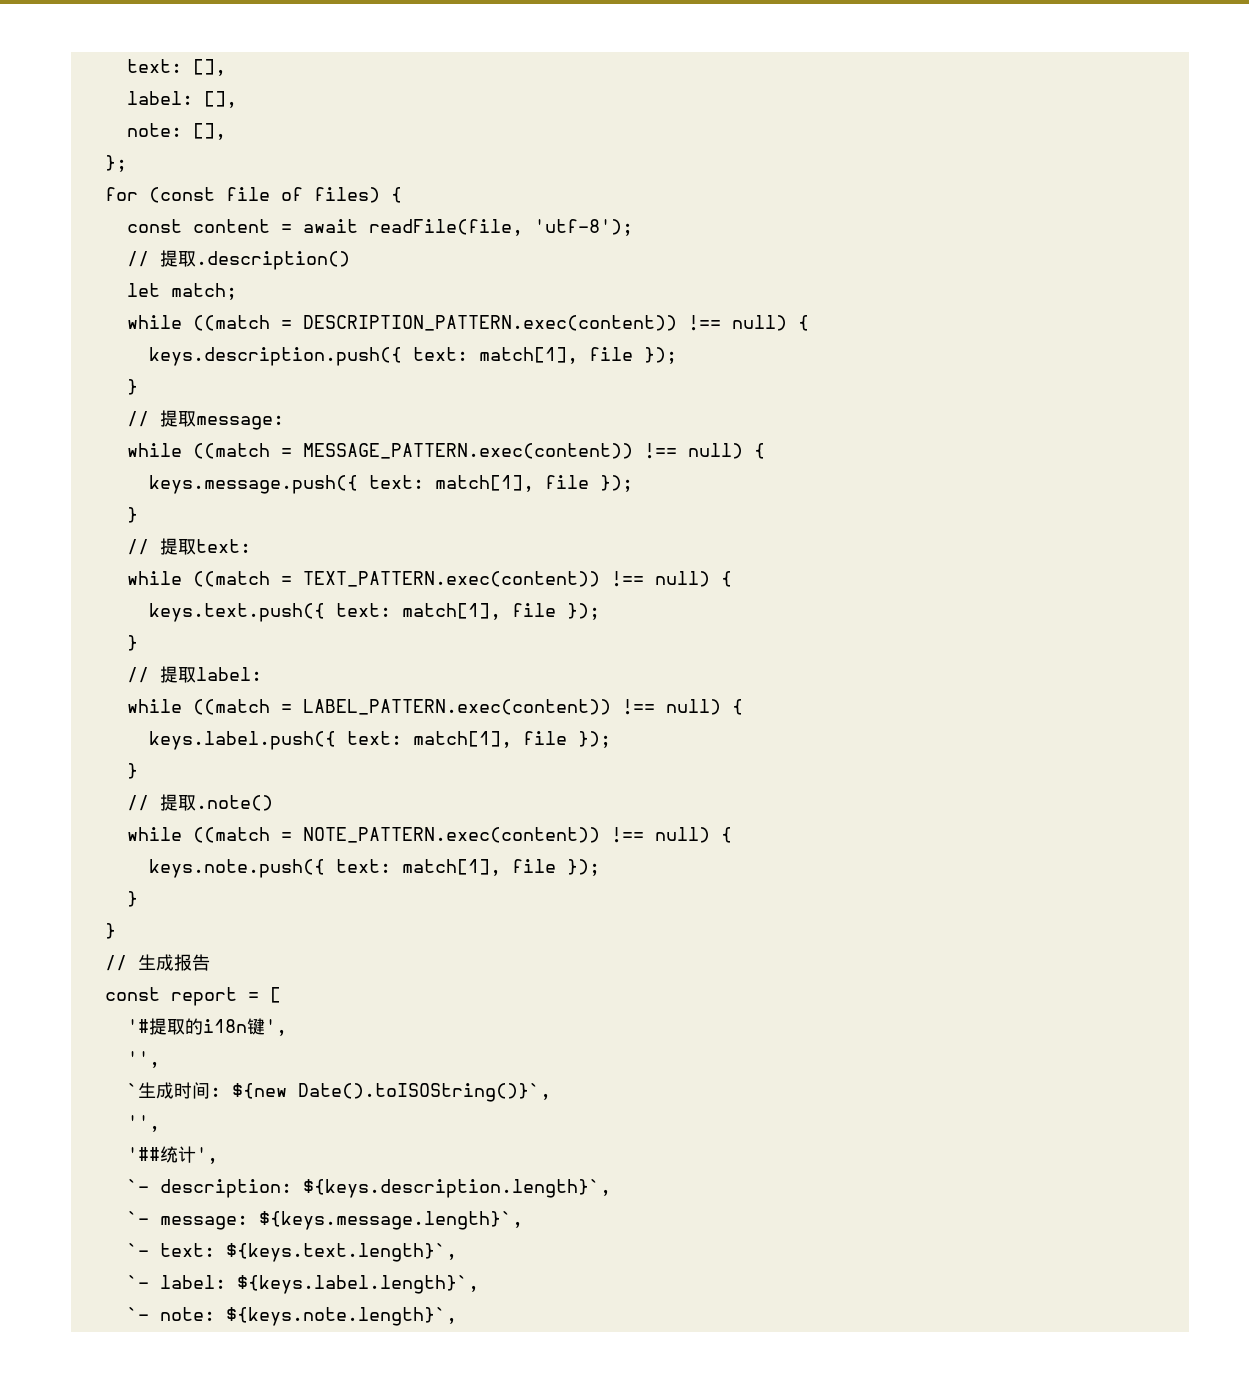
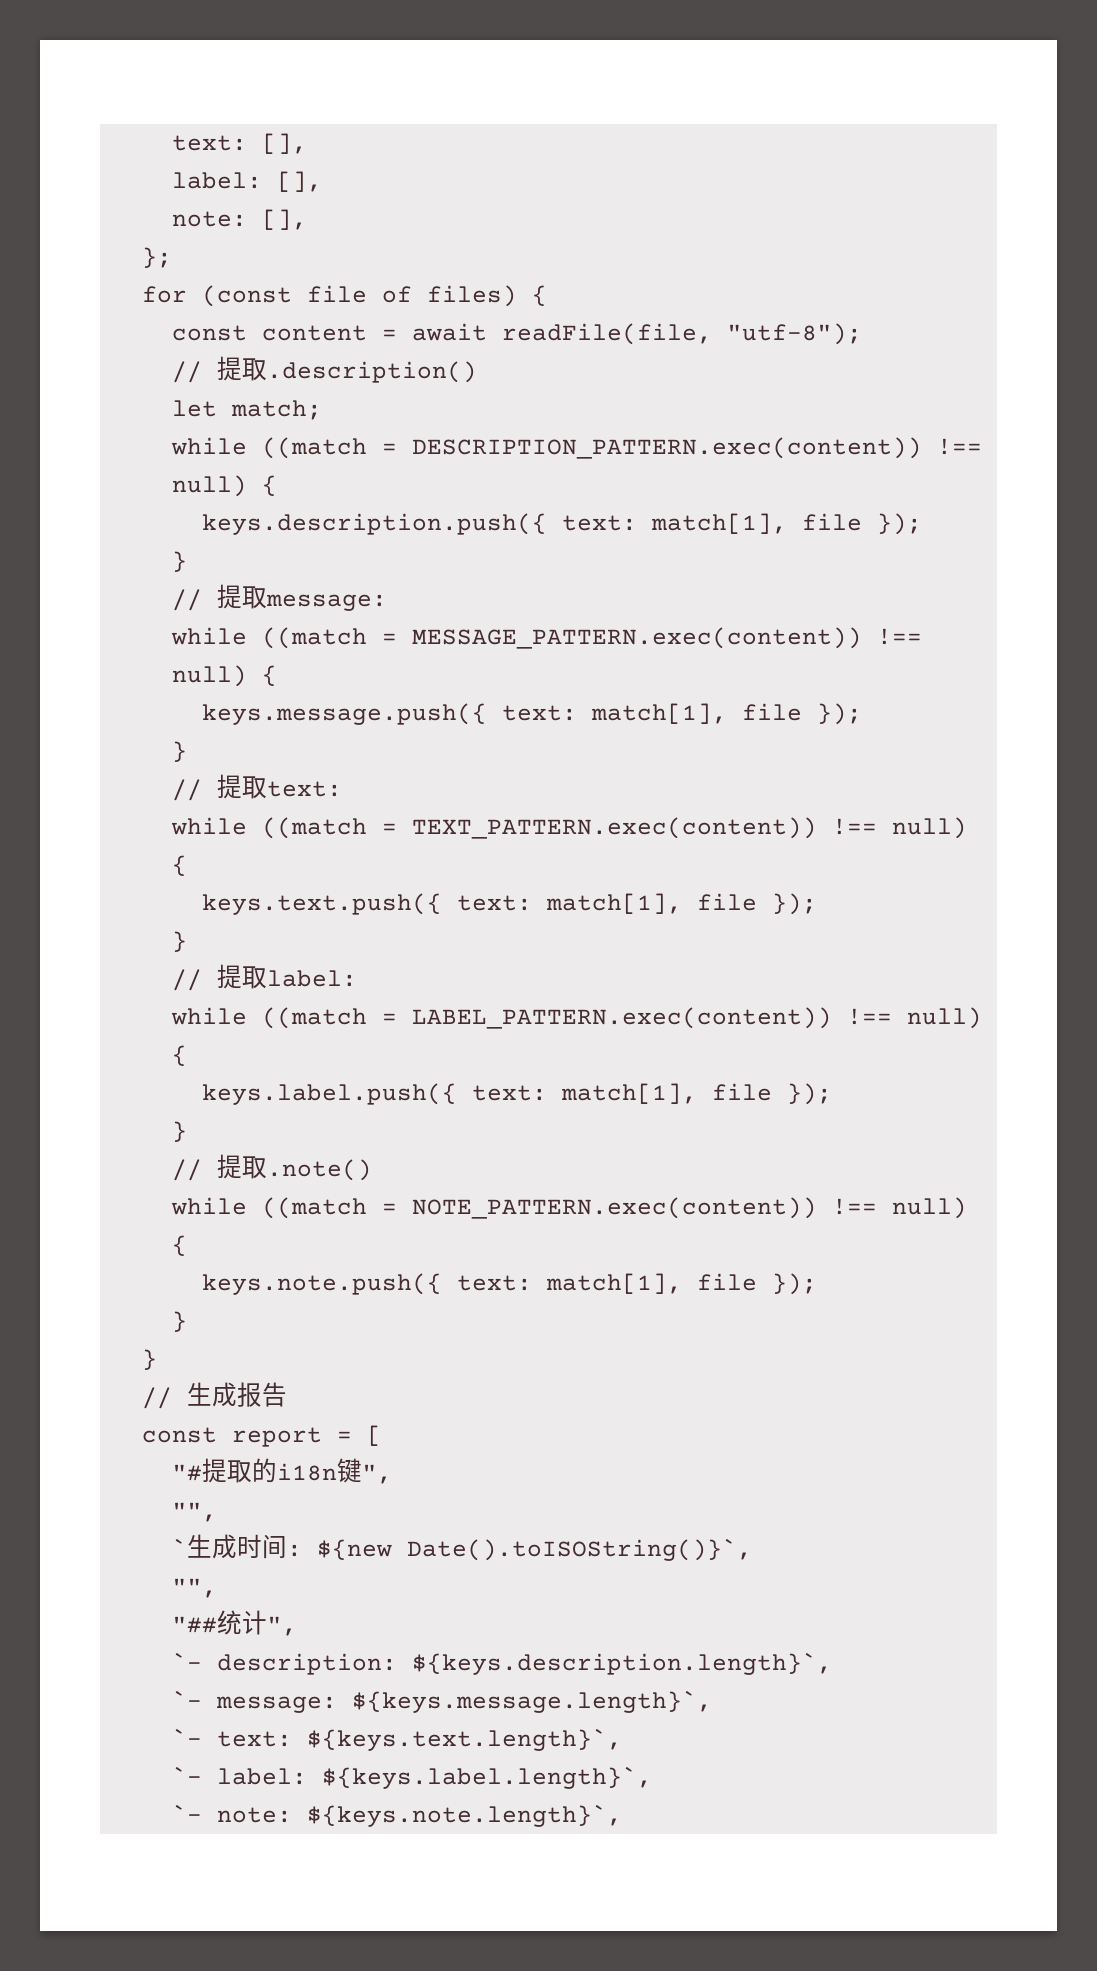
[534,219,633,236] 'utf-8'); -> [727,323,862,345] "utf-8");
[127,1019,149,1033] '# -> [172,1464,202,1481] "#
[265,1019,287,1036] [127,1051,160,1068] ', // '', -> [362,1464,392,1484] [172,1502,217,1522] ", // "",
[127,1115,160,1132] [127,1146,218,1164] '', // '##统计', -> [172,1578,217,1598] [172,1610,297,1636] "", // "##统计",

